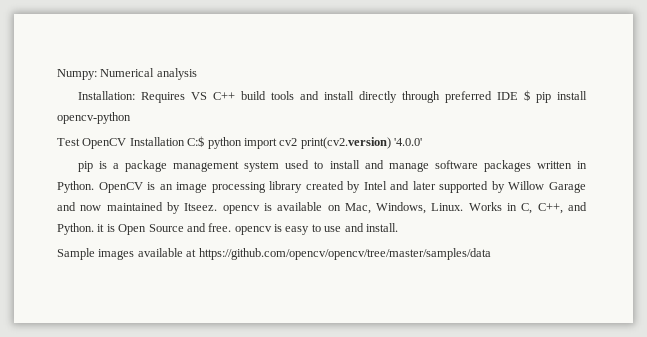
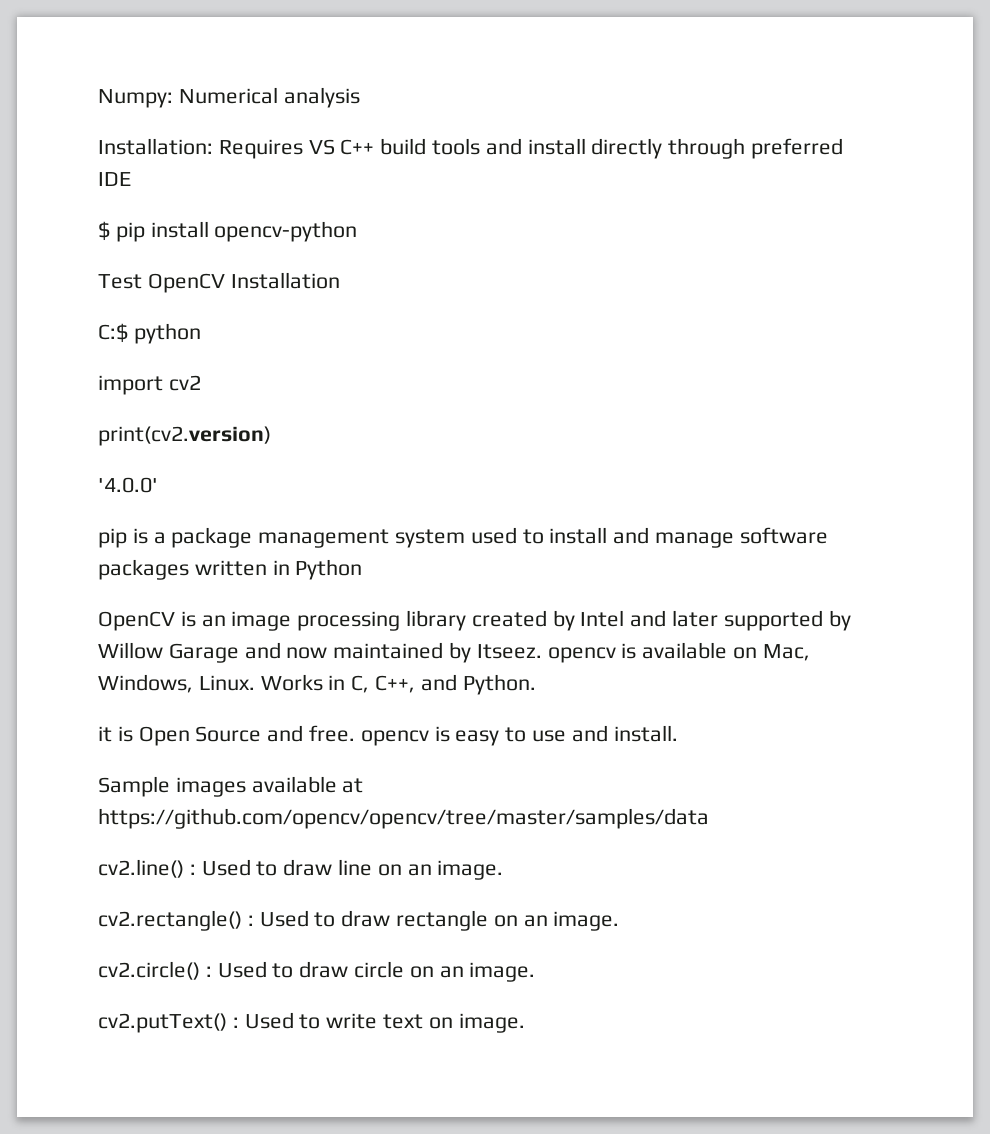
(518, 96) none -> (131, 179) //
(185, 141) none -> (340, 280) //
(242, 143) none -> (201, 333) //
(298, 142) none -> (201, 383) //
(391, 143) none -> (271, 436) //
[57,181,94,193] Python. -> [295,559,363,580] Python //
(94, 229) none -> (536, 684) //
(491, 254) none -> [98,859,504,880] [98,910,620,931] [98,961,536,982] [98,1012,525,1033] // cv2.line() : Used to draw line on an image. // cv2.rectangle() : Used to draw rectangle on an image. // cv2.circle() : Used to draw circle on an image. // cv2.putText() : Used to write text on image.

